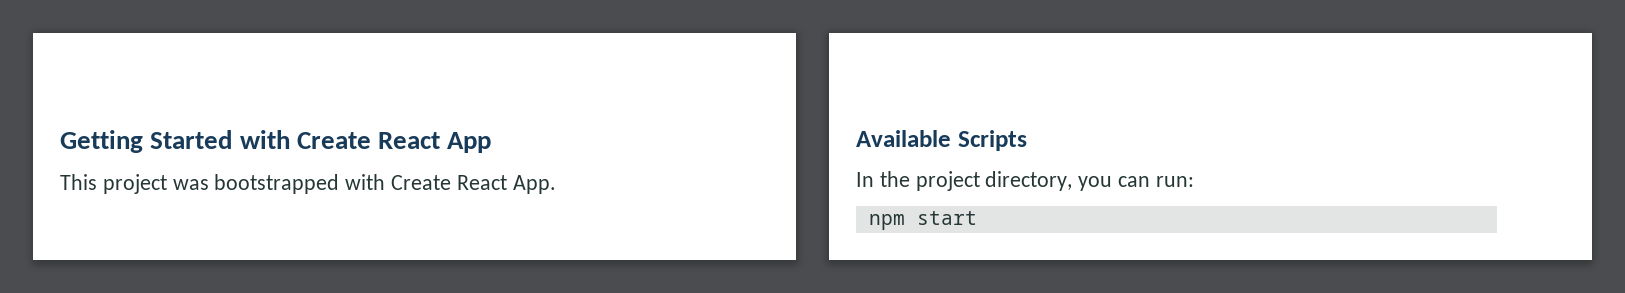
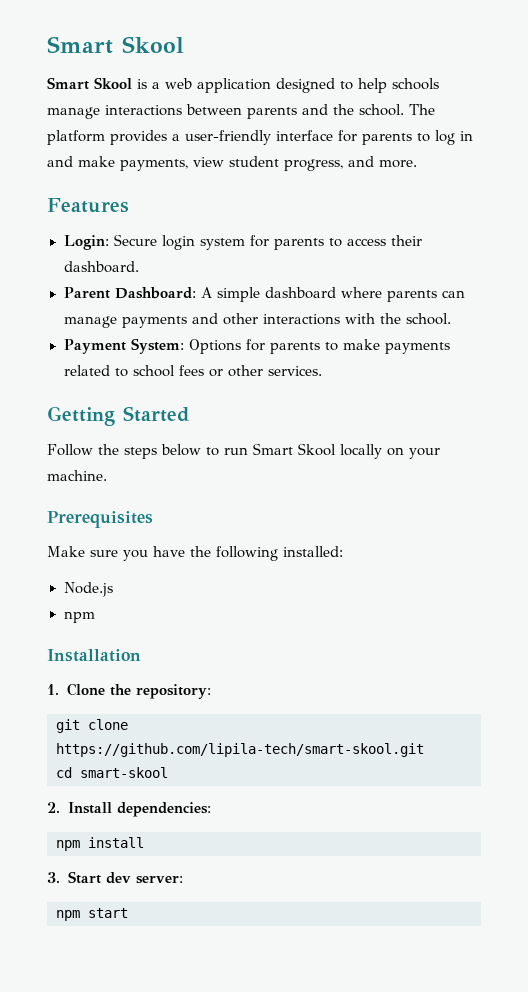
[60,130,492,153] [60,174,556,194] [856,130,1027,151] [856,171,1194,191] Getting Started with Create React App // This project was bootstrapped with Create React App. // Available Scripts // In the project directory, you can run: -> [47,36,184,54] [47,77,439,93] [47,104,435,119] [47,130,473,145] [47,156,417,171] [47,198,129,213] [63,234,422,250] [63,261,139,273] [63,287,465,302] [63,313,451,328] [63,338,450,354] [63,365,322,377] [47,406,189,426] [47,443,440,459] [47,470,107,481] [47,511,153,528] [47,546,343,561] [63,582,113,597] [63,611,95,623] [47,649,141,662] [47,683,211,699] [56,719,128,733] [56,743,424,757] [56,767,168,778] [47,802,211,817] [56,837,144,851] [47,871,183,884] Smart Skool // Smart Skool is a web application designed to help schools manage interactions between parents and the school. The platform provides a user-friendly interface for parents to log in and make payments, view student progress, and more. // Features // Login: Secure login system for parents to access their dashboard. // Parent Dashboard: A simple dashboard where parents can manage payments and other interactions with the school. // Payment System: Options for parents to make payments related to school fees or other services. // Getting Started // Follow the steps below to run Smart Skool locally on your machine. // Prerequisites // Make sure you have the following installed: // Node.js // npm // Installation // 1. Clone the repository: // git clone https://github.com/lipila-tech/smart-skool.git // cd smart-skool // 2. Install dependencies: // npm install // 3. Start dev server:

